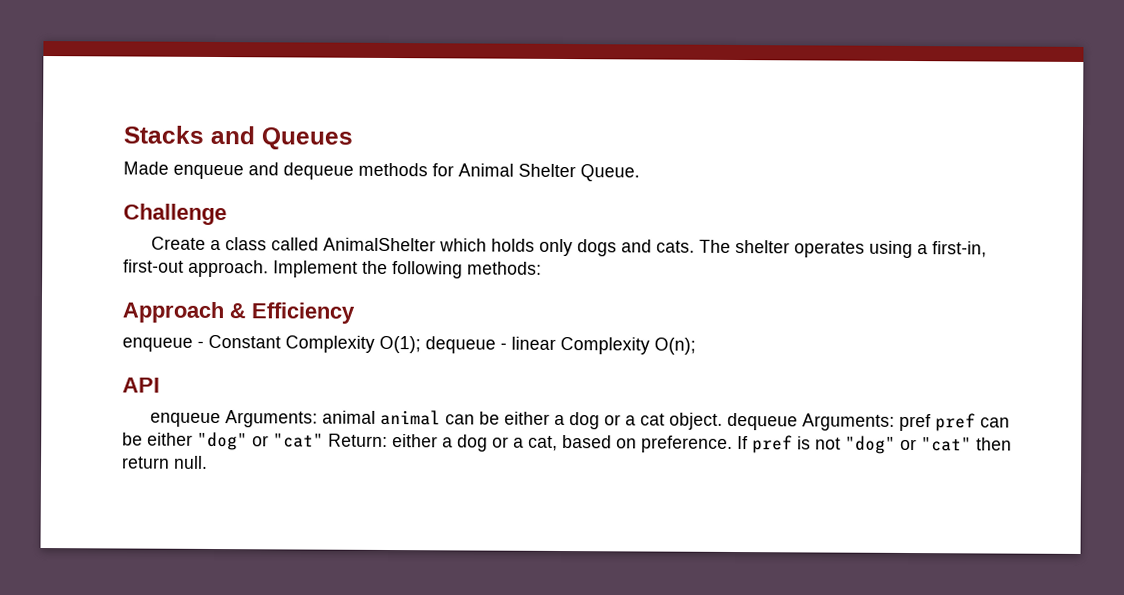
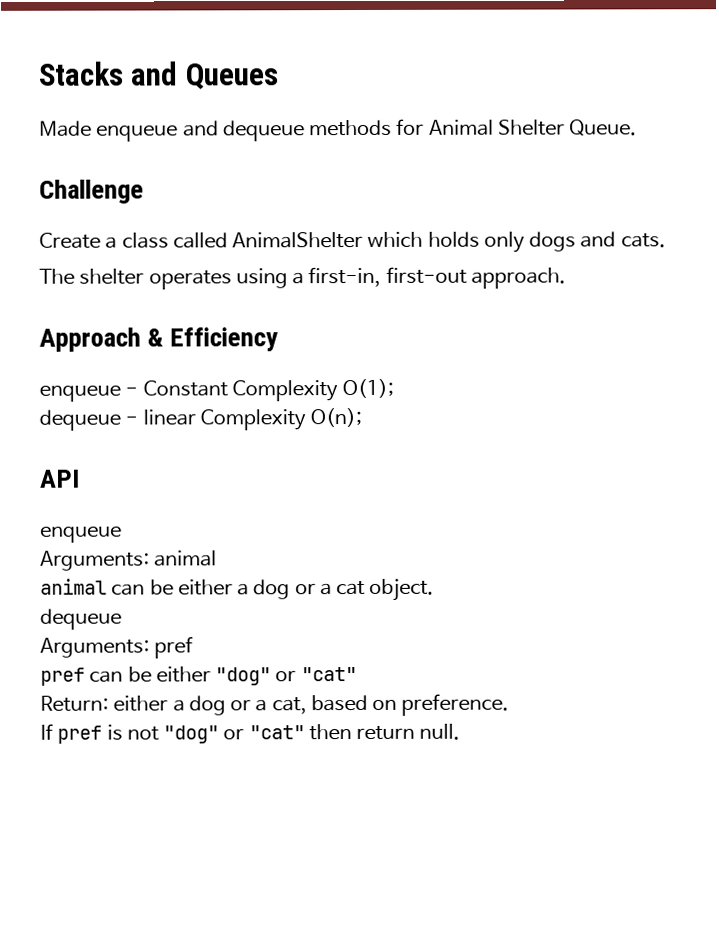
(696, 246) none -> (666, 240) //
[273,260,542,279] Implement the following methods: -> (566, 278) none
(421, 344) none -> (395, 388) //
(222, 420) none -> (122, 534) //
(377, 417) none -> (218, 558) //
[727,412,799,431] dequeue -> [40,608,122,630] // dequeue //
(932, 422) none -> (194, 647) //
(324, 440) none -> (357, 674) //
(733, 444) none -> (510, 704) //

